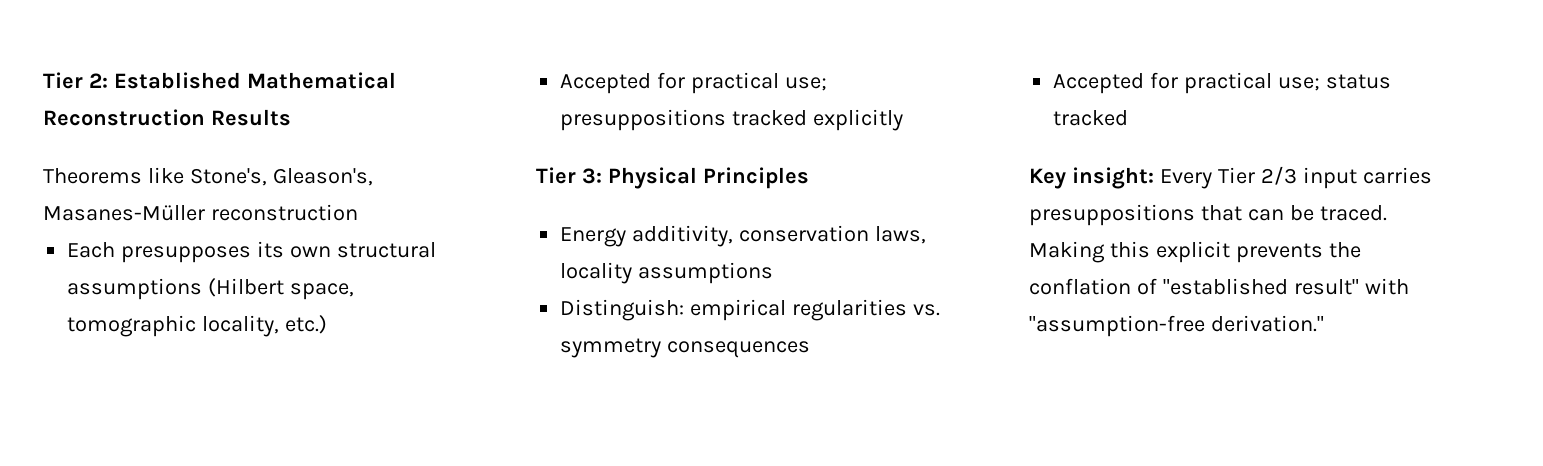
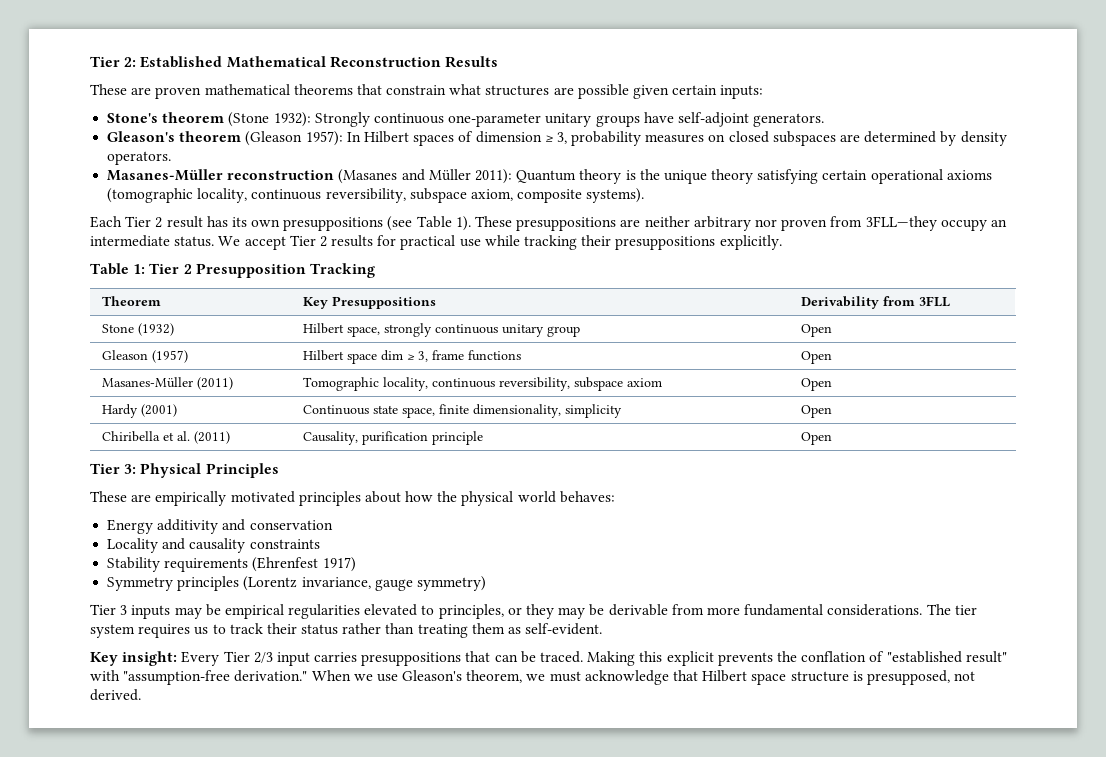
[43,167,373,186] [43,204,358,221] [67,241,436,263] [67,278,355,300] [67,315,328,337] [560,72,828,94] [560,109,904,131] [536,167,809,189] Theorems like Stone's, Gleason's, Masanes-Müller reconstruction // Each presupposes its own structural assumptions (Hilbert space, tomographic locality, etc.) // Accepted for practical use; presuppositions tracked explicitly // Tier 3: Physical Principles -> [90,84,764,99] [107,112,825,127] [107,131,1007,146] [107,151,172,165] [107,169,992,184] [107,188,645,203] [90,216,1007,231] [90,235,782,250] [90,263,375,278] [102,296,162,306] [303,296,437,309] [801,296,951,309] [102,323,175,336] [303,323,581,337] [801,324,833,337] [102,350,189,363] [303,350,522,364] [801,351,833,364] [102,377,234,390] [303,377,663,391] [801,378,833,391] [102,404,178,418] [303,404,623,418] [801,405,833,418] [102,431,231,444] [303,431,484,445] [801,432,833,445] [90,463,279,478] [90,491,615,506] These are proven mathematical theorems that constrain what structures are possible given certain inputs: // Stone's theorem (Stone 1932): Strongly continuous one-parameter unitary groups have self-adjoint generators. // Gleason's theorem (Gleason 1957): In Hilbert spaces of dimension ≥ 3, probability measures on closed subspaces are determined by density operators. // Masanes-Müller reconstruction (Masanes and Müller 2011): Quantum theory is the unique theory satisfying certain operational axioms (tomographic locality, continuous reversibility, subspace axiom, composite systems). // Each Tier 2 result has its own presuppositions (see Table 1). These presuppositions are neither arbitrary nor proven from 3FLL—they occupy an intermediate status. We accept Tier 2 results for practical use while tracking their presuppositions explicitly. // Table 1: Tier 2 Presupposition Tracking // Theorem | Key Presuppositions | Derivability from 3FLL // Stone (1932) | Hilbert space, strongly continuous unitary group | Open // Gleason (1957) | Hilbert space dim ≥ 3, frame functions | Open // Masanes-Müller (2011) | Tomographic locality, continuous reversibility, subspace axiom | Open // Hardy (2001) | Continuous state space, finite dimensionality, simplicity | Open // Chiribella et al. (2011) | Causality, purification principle | Open // Tier 3: Physical Principles // These are empirically motivated principles about how the physical world behaves:
[632,225,734,247] additivity, -> [157,519,246,534] additivity and
[875,226,927,244] [560,262,774,284] [560,299,941,321] [560,338,811,358] [1053,72,1391,94] [1053,110,1129,126] laws, locality assumptions // Distinguish: empirical regularities vs. symmetry consequences // Accepted for practical use; status tracked -> [107,538,320,553] [107,557,356,572] [107,576,486,591] [90,604,977,619] [90,623,603,638] // Locality and causality constraints // Stability requirements (Ehrenfest 1917) // Symmetry principles (Lorentz invariance, gauge symmetry) // Tier 3 inputs may be empirical regularities elevated to principles, or they may be derivable from more fundamental considerations. The tier system requires us to track their status rather than treating them as self-evident.
(1324, 323) none -> [311,670,976,685] [90,689,141,701] When we use Gleason's theorem, we must acknowledge that Hilbert space structure is presupposed, not derived.

